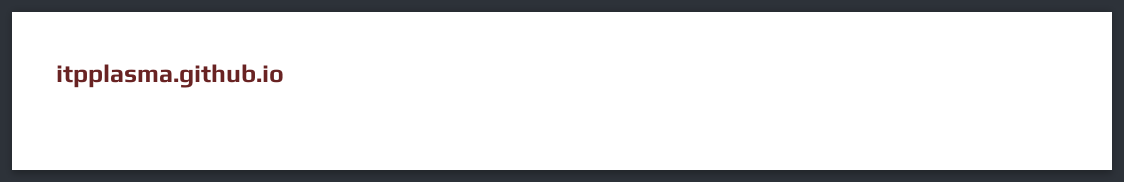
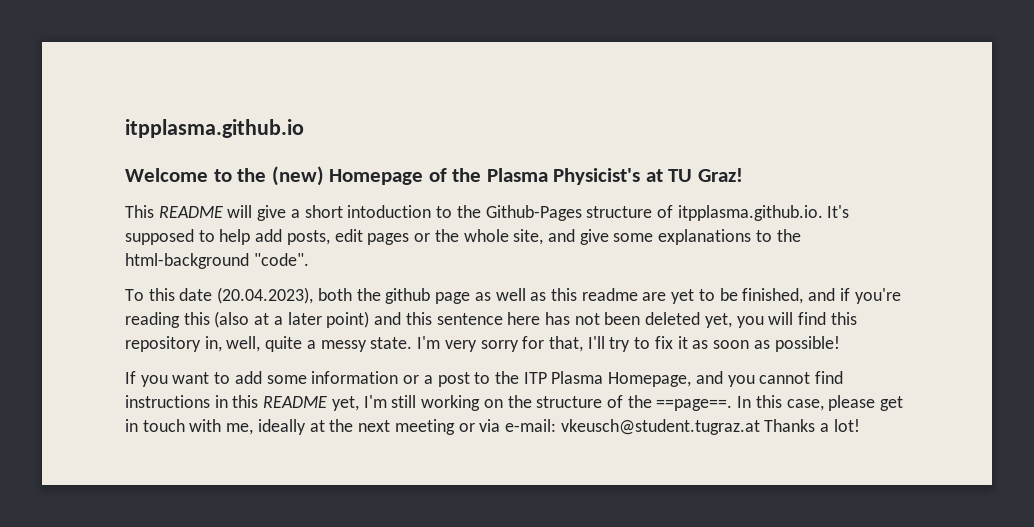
(284, 76) none -> [125,166,743,186] [125,205,850,221] [125,229,801,245] [125,253,309,269] [125,287,901,304] [125,311,857,328] [125,336,840,352] [125,371,844,387] [125,395,904,411] [125,419,860,435] // Welcome to the (new) Homepage of the Plasma Physicist's at TU Graz! // This README will give a short intoduction to the Github-Pages structure of itpplasma.github.io. It's supposed to help add posts, edit pages or the whole site, and give some explanations to the html-background "code". // To this date (20.04.2023), both the github page as well as this readme are yet to be finished, and if you're reading this (also at a later point) and this sentence here has not been deleted yet, you will find this repository in, well, quite a messy state. I'm very sorry for that, I'll try to fix it as soon as possible! // If you want to add some information or a post to the ITP Plasma Homepage, and you cannot find instructions in this README yet, I'm still working on the structure of the ==page==. In this case, please get in touch with me, ideally at the next meeting or via e-mail: vkeusch@student.tugraz.at Thanks a lot!

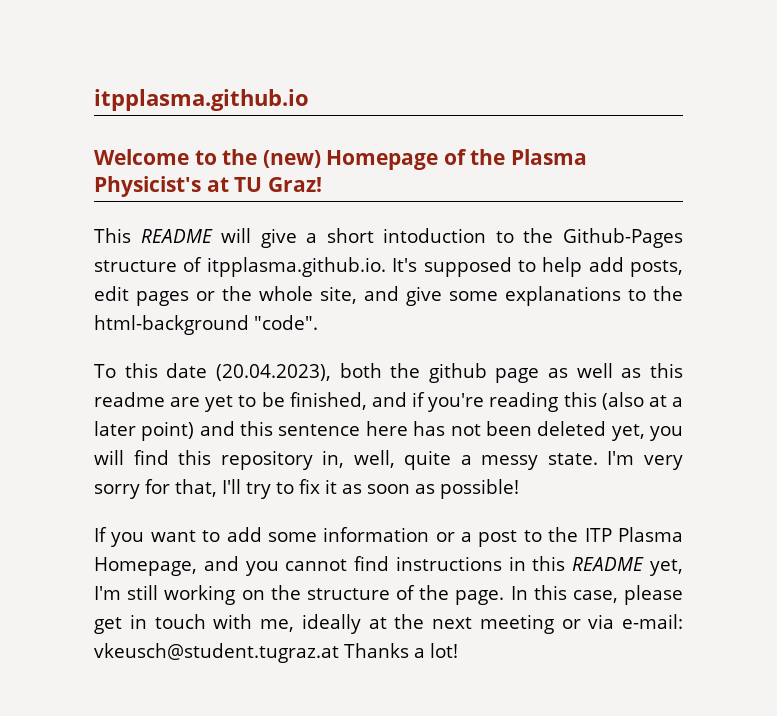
[656,399,733,411] ==page==. -> [455,590,505,605] page.

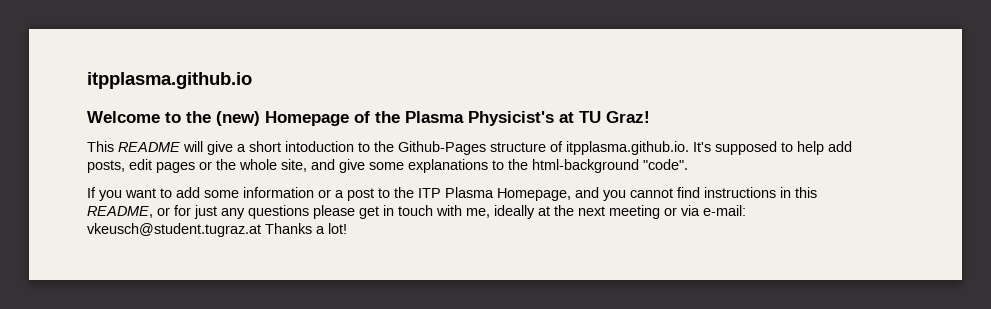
[94,363,683,383] [94,392,683,412] [94,421,684,441] [94,450,683,470] [94,479,519,499] // To this date (20.04.2023), both the github page as well as this readme are yet to be finished, and if you're reading this (also at a later point) and this sentence here has not been deleted yet, you will find this repository in, well, quite a messy state. I'm very sorry for that, I'll try to fix it as soon as possible! -> (688, 164) none
[572,557,683,576] [94,585,618,605] README yet, I'm still working on the structure of the page. In this case, -> [87,205,309,219] README, or for just any questions

